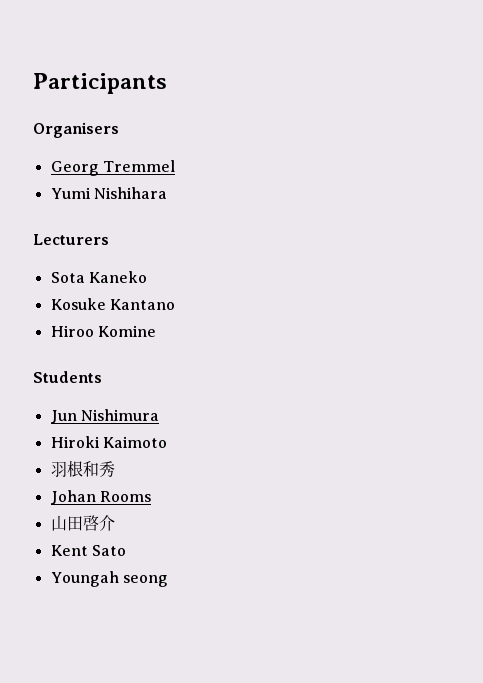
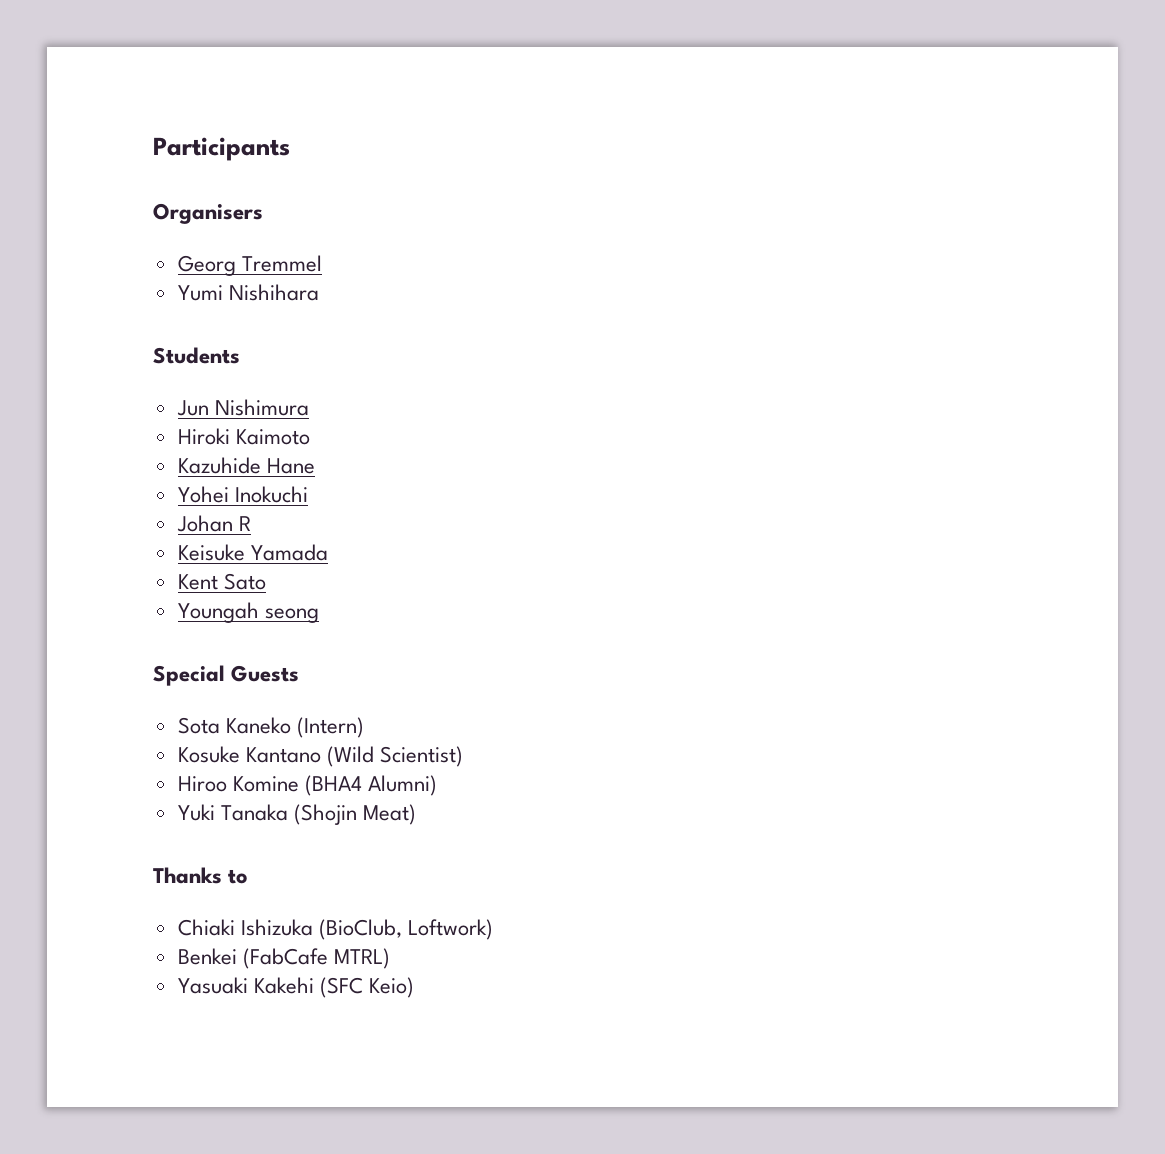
[33,234,109,245] [50,271,147,283] [50,298,175,310] [50,325,156,337] // Lecturers // Sota Kaneko // Kosuke Kantano // Hiroo Komine -> (319, 292) none
[50,460,115,478] [50,490,151,505] [50,515,115,531] [50,545,126,556] [50,571,168,587] 羽根和秀 // Johan Rooms // 山田啓介 // Kent Sato // Youngah seong -> [177,457,315,474] [177,486,308,503] [176,515,251,532] [177,544,328,561] [177,573,266,590] [177,602,319,623] [153,665,300,686] [177,717,364,738] [177,746,463,767] [177,775,437,796] [177,804,416,825] [153,867,249,884] [177,919,493,940] [177,948,390,969] [177,977,414,998] Kazuhide Hane // Yohei Inokuchi // Johan R // Keisuke Yamada // Kent Sato // Youngah seong // Special Guests // Sota Kaneko (Intern) // Kosuke Kantano (Wild Scientist) // Hiroo Komine (BHA4 Alumni) // Yuki Tanaka (Shojin Meat) // Thanks to // Chiaki Ishizuka (BioClub, Loftwork) // Benkei (FabCafe MTRL) // Yasuaki Kakehi (SFC Keio)

